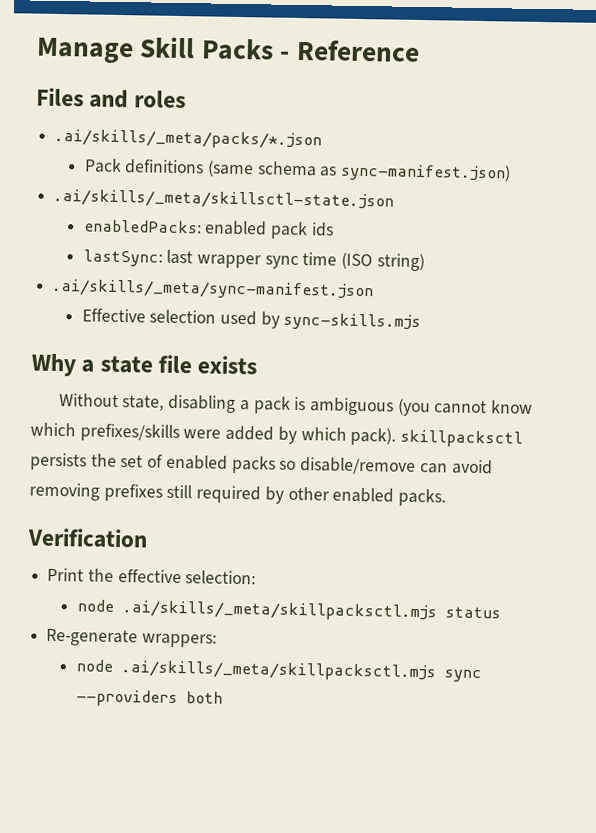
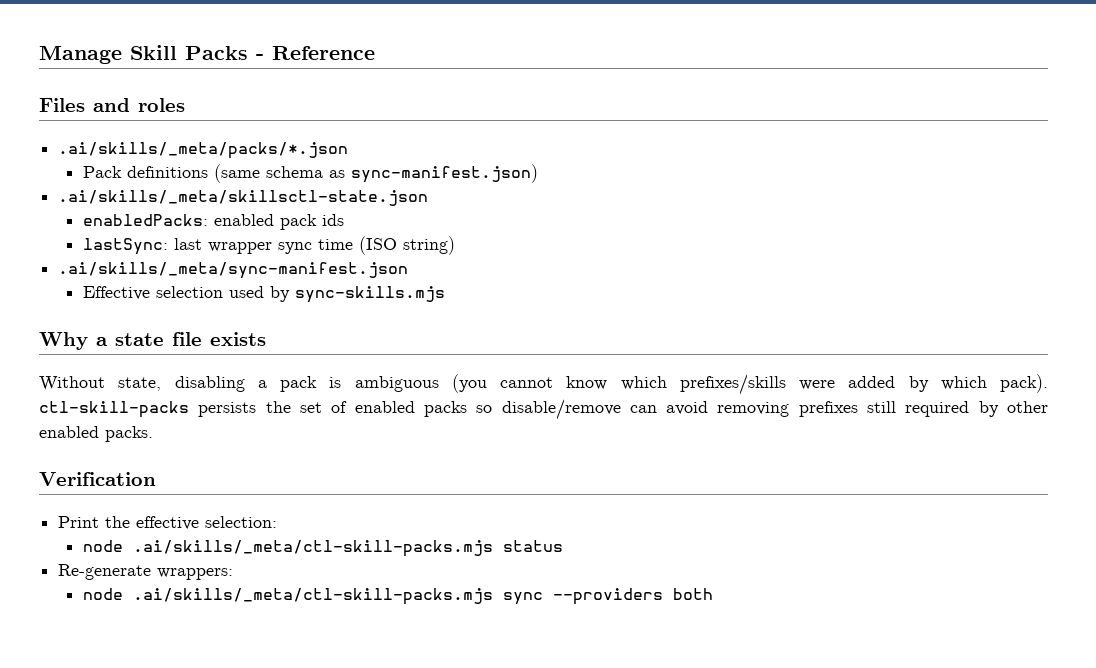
[400,429,524,448] skillpacksctl -> [39,401,189,418] ctl-skill-packs
[121,600,437,622] .ai/skills/_meta/skillpacksctl.mjs -> [132,540,493,557] .ai/skills/_meta/ctl-skill-packs.mjs
[120,660,436,682] .ai/skills/_meta/skillpacksctl.mjs -> [132,588,493,605] .ai/skills/_meta/ctl-skill-packs.mjs

